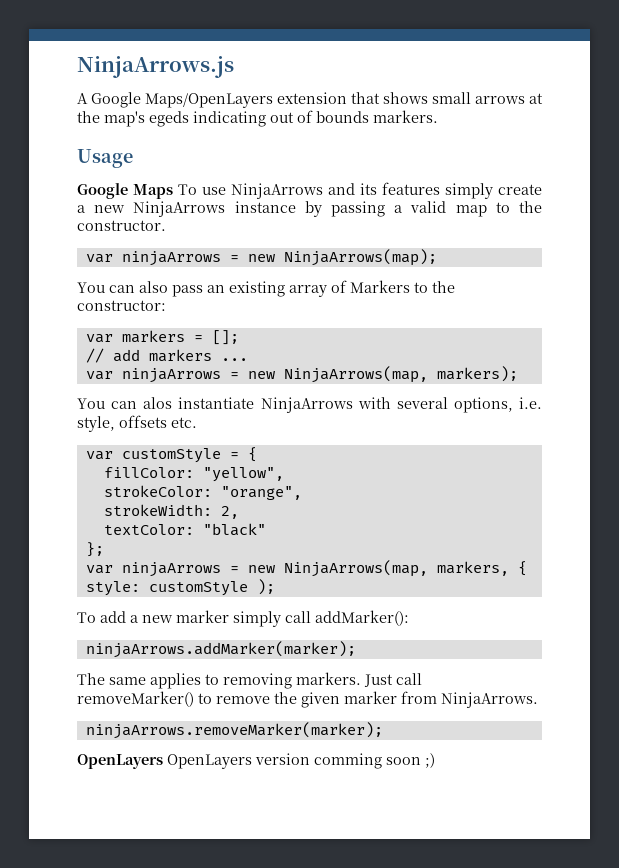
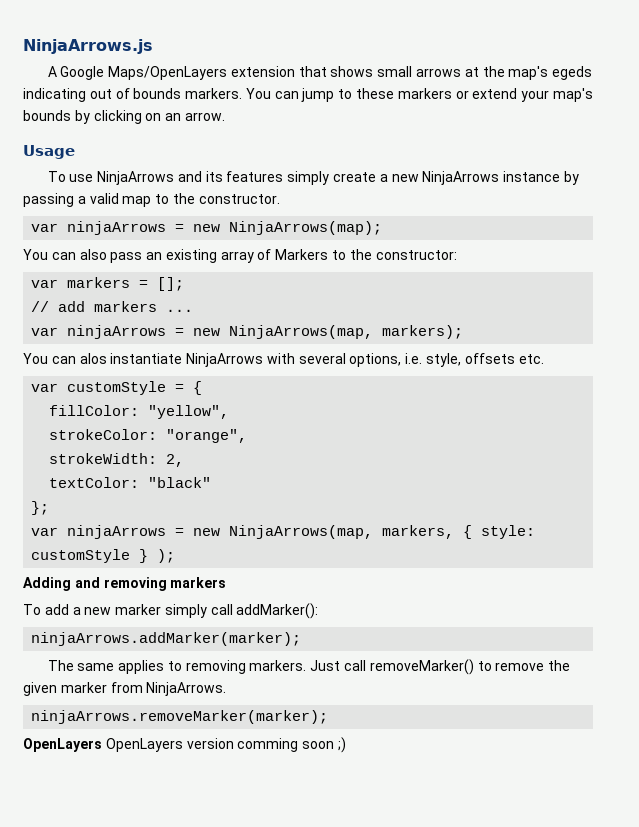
(438, 116) none -> [245,88,593,102] [23,110,225,124] You can jump to these markers or extend your map's bounds by clicking on an arrow.
[77,183,173,199] Google Maps -> (75, 152) none
(248, 588) none -> [139,549,149,563] }
(275, 587) none -> [23,577,227,591] // Adding and removing markers

